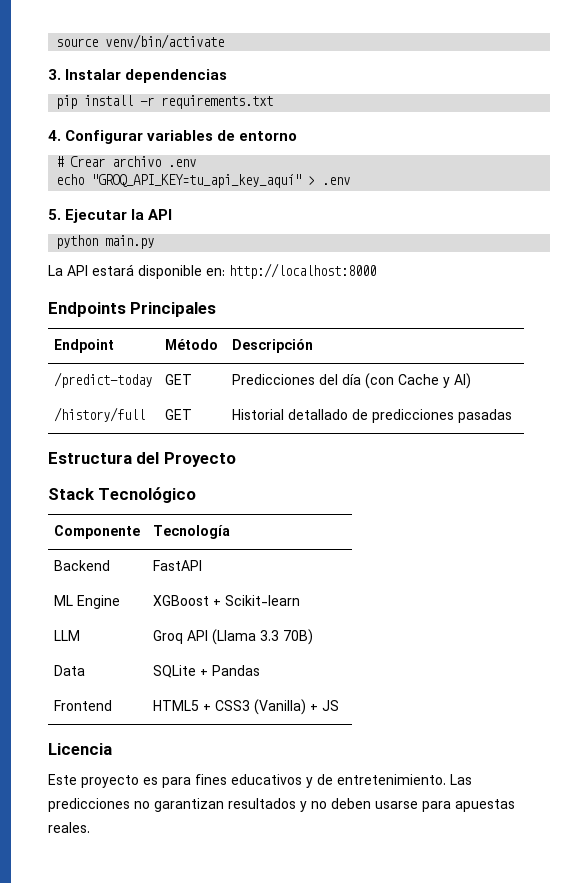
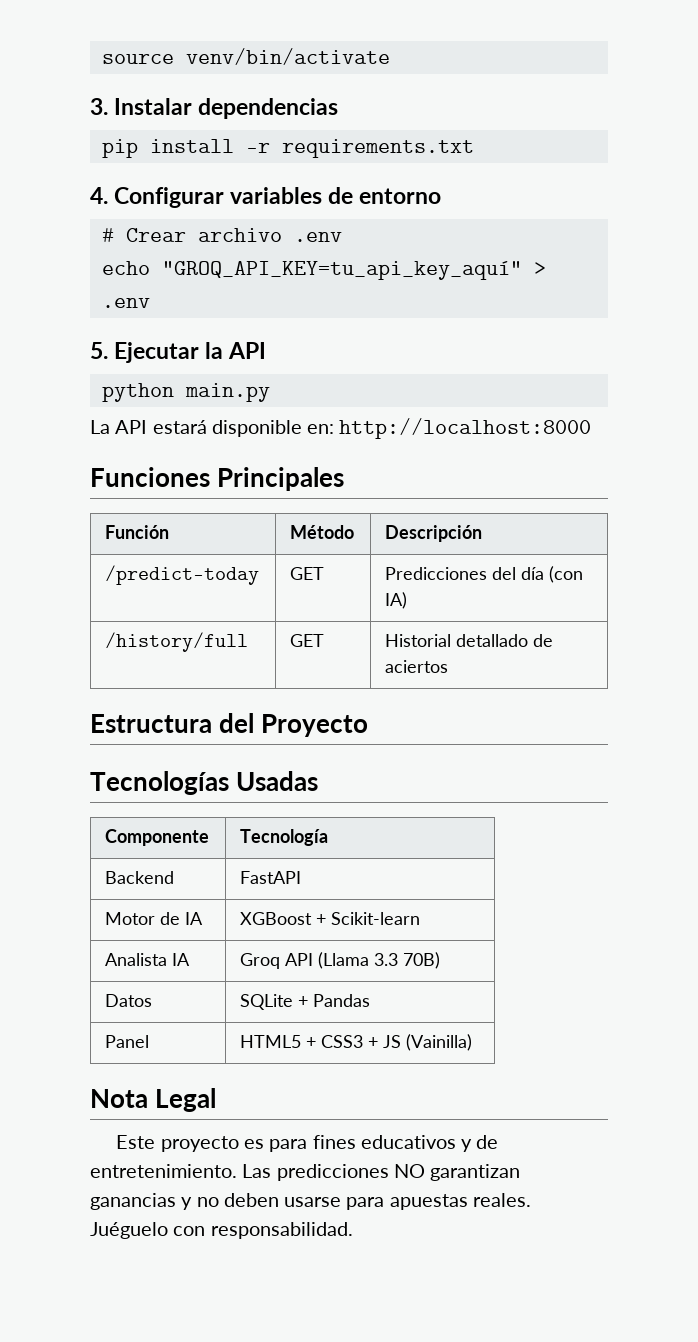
[48,302,126,317] Endpoints -> [90,467,210,487] Funciones
[54,339,115,353] Endpoint -> [105,525,170,539] Función
[398,373,472,389] Cache y AI) -> [385,592,408,609] IA)
[372,409,513,423] predicciones pasadas -> [385,660,449,673] aciertos
[48,487,197,503] Stack Tecnológico -> [90,771,319,795] Tecnologías Usadas
[54,595,121,609] ML Engine -> [105,912,204,925] Motor de IA
[54,630,81,641] LLM -> [105,953,191,966] Analista IA
[54,665,86,676] Data -> [105,994,153,1007] Datos
[54,700,113,711] Frontend -> [105,1035,150,1048] Panel
[254,699,307,715] (Vanilla) -> (364, 1041) none
[48,743,112,755] // Licencia -> [406,1034,473,1051] [90,1088,217,1112] (Vainilla) // Nota Legal
[134,798,296,812] no garantizan resultados -> [393,1164,521,1181] [90,1193,176,1210] NO garantizan ganancias
(90, 827) none -> [90,1222,353,1239] Juéguelo con responsabilidad.

